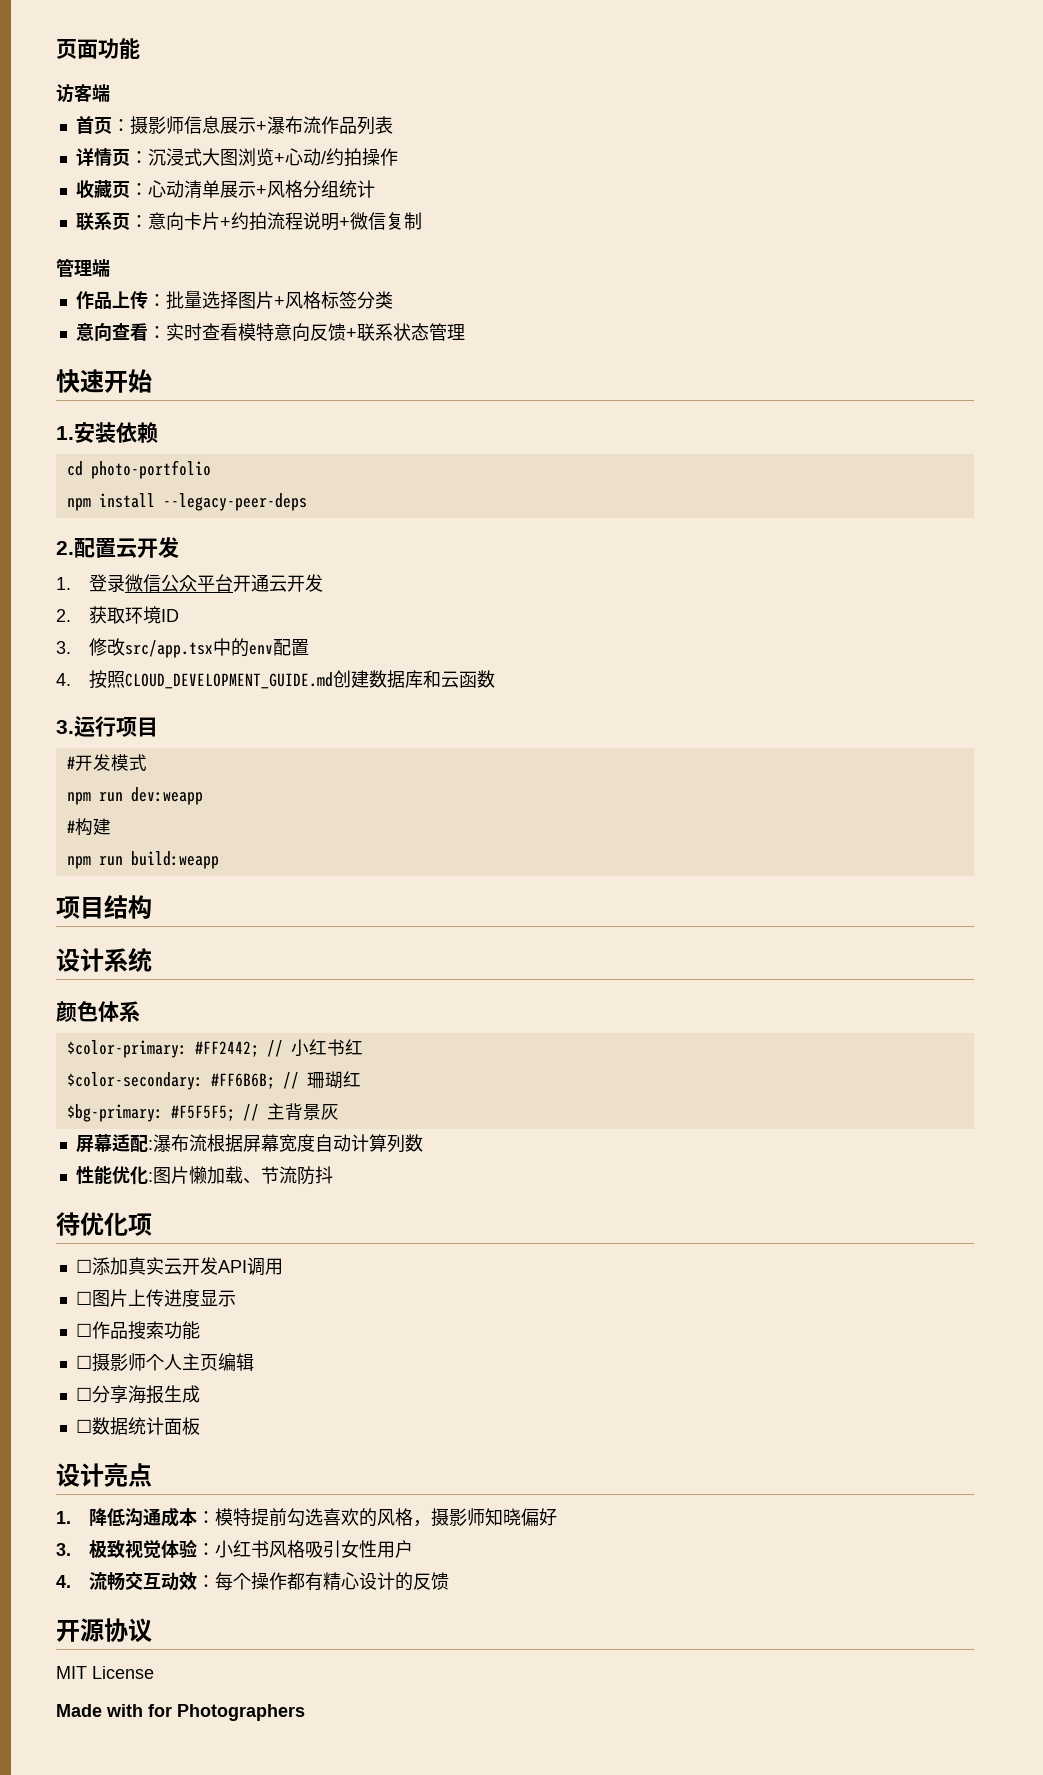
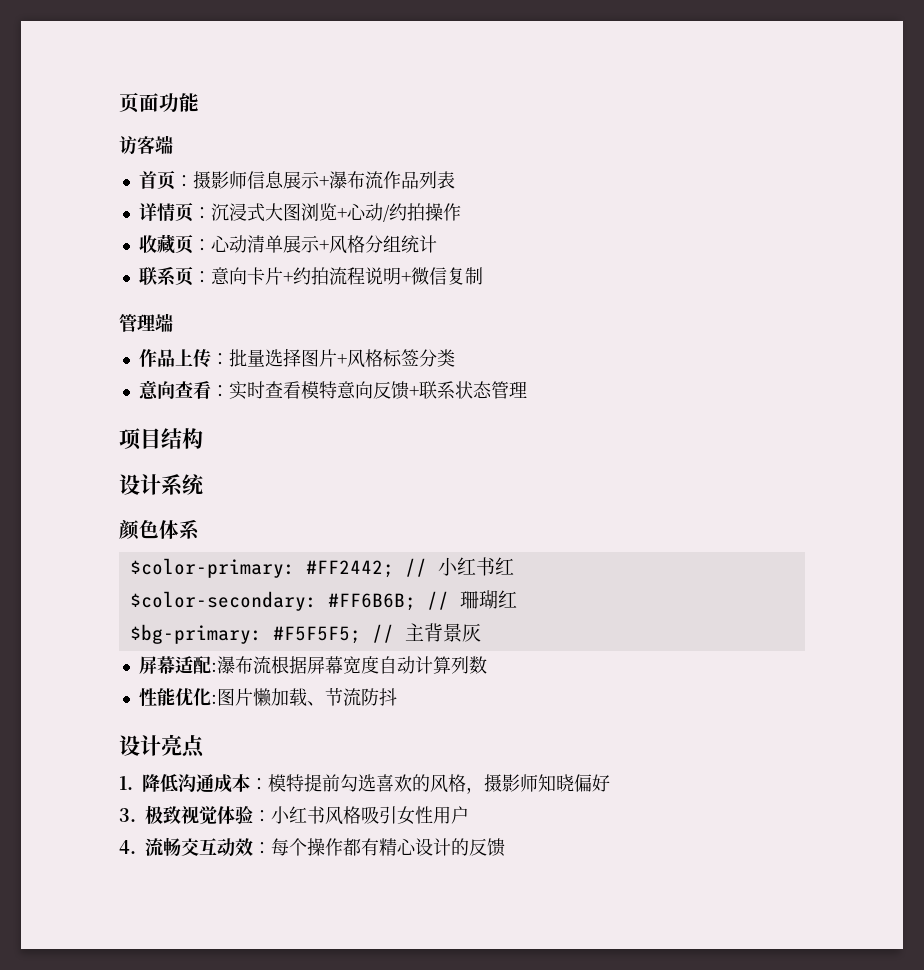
[56,369,152,393] [56,422,158,443] [66,460,211,479] [66,493,307,511] [56,537,179,558] [56,574,324,592] [56,606,180,624] [56,638,310,658] [56,670,496,689] [56,716,158,737] [66,754,147,771] [66,787,203,805] [66,818,111,836] [66,851,219,869] // 快速开始 // 1.安装依赖 // cd photo-portfolio // npm install --legacy-peer-deps // 2.配置云开发 // 1.登录微信公众平台开通云开发 // 2.获取环境ID // 3.修改src/app.tsx中的env配置 // 4.按照CLOUD_DEVELOPMENT_GUIDE.md创建数据库和云函数 // 3.运行项目 // #开发模式 // npm run dev:weapp // #构建 // npm run build:weapp -> (527, 389) none
[56,1212,152,1236] [75,1257,283,1276] [75,1289,236,1307] [75,1321,200,1340] [75,1353,254,1371] [75,1385,200,1404] [75,1417,200,1435] // 待优化项 // ☐添加真实云开发API调用 // ☐图片上传进度显示 // ☐作品搜索功能 // ☐摄影师个人主页编辑 // ☐分享海报生成 // ☐数据统计面板 -> (397, 697) none
[56,1618,152,1643] [56,1666,154,1679] [56,1704,305,1721] // 开源协议 // MIT License // Made with for Photographers -> (505, 847) none

